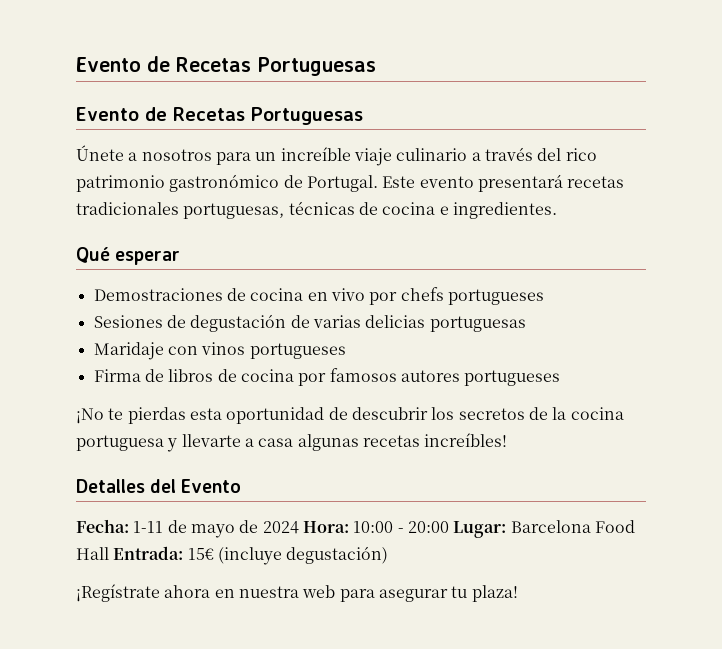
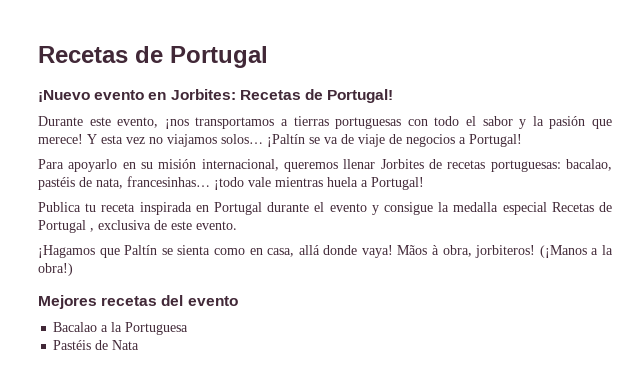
[76,56,376,76] [76,107,363,125] [76,145,597,166] [76,174,625,192] [76,201,557,219] [76,247,181,265] [93,287,544,305] [93,314,526,332] [93,342,346,360] [93,368,561,386] [76,407,624,424] [76,433,508,452] [76,479,242,493] [76,519,635,538] [76,546,389,565] [76,584,518,602] Evento de Recetas Portuguesas // Evento de Recetas Portuguesas // Únete a nosotros para un increíble viaje culinario a través del rico patrimonio gastronómico de Portugal. Este evento presentará recetas tradicionales portuguesas, técnicas de cocina e ingredientes. // Qué esperar // Demostraciones de cocina en vivo por chefs portugueses // Sesiones de degustación de varias delicias portuguesas // Maridaje con vinos portugueses // Firma de libros de cocina por famosos autores portugueses // ¡No te pierdas esta oportunidad de descubrir los secretos de la cocina portuguesa y llevarte a casa algunas recetas increíbles! // Detalles del Evento // Fecha: 1-11 de mayo de 2024 Hora: 10:00 - 20:00 Lugar: Barcelona Food Hall Entrada: 15€ (incluye degustación) // ¡Regístrate ahora en nuestra web para asegurar tu plaza! -> [38,46,268,68] [38,89,394,103] [38,116,613,129] [38,134,522,147] [38,159,612,172] [38,176,424,190] [38,202,612,215] [38,220,237,233] [38,245,613,258] [38,263,73,276] [38,295,238,309] [53,322,189,335] [53,340,140,350] Recetas de Portugal // ¡Nuevo evento en Jorbites: Recetas de Portugal! // Durante este evento, ¡nos transportamos a tierras portuguesas con todo el sabor y la pasión que merece! Y esta vez no viajamos solos… ¡Paltín se va de viaje de negocios a Portugal! // Para apoyarlo en su misión internacional, queremos llenar Jorbites de recetas portuguesas: bacalao, pastéis de nata, francesinhas… ¡todo vale mientras huela a Portugal! // Publica tu receta inspirada en Portugal durante el evento y consigue la medalla especial Recetas de Portugal , exclusiva de este evento. // ¡Hagamos que Paltín se sienta como en casa, allá donde vaya! Mãos à obra, jorbiteros! (¡Manos a la obra!) // Mejores recetas del evento // Bacalao a la Portuguesa // Pastéis de Nata

